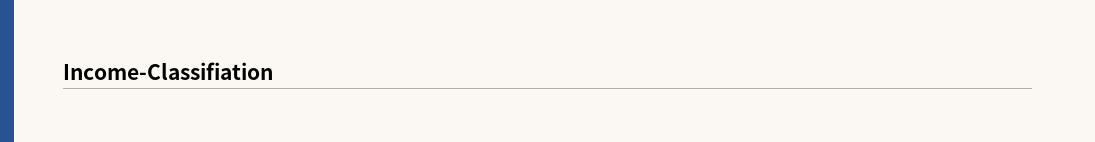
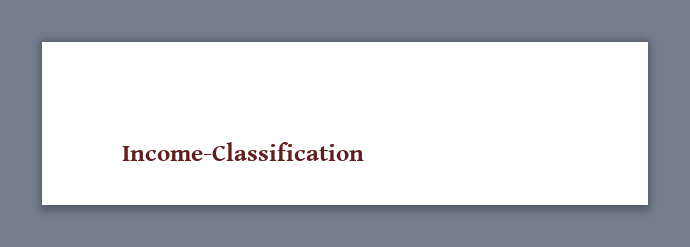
[63,62,273,80] Income-Classifiation -> [122,142,364,161] Income-Classification

